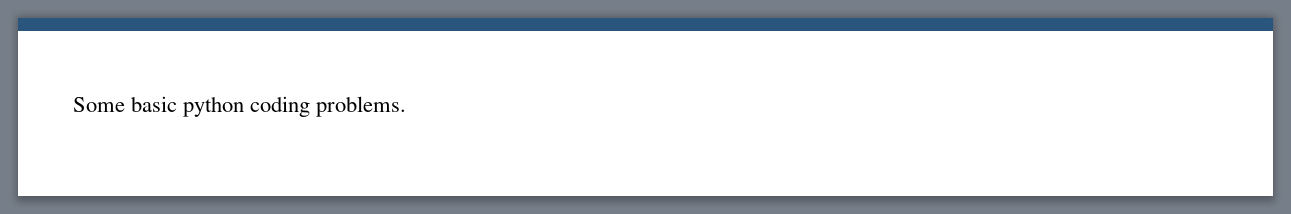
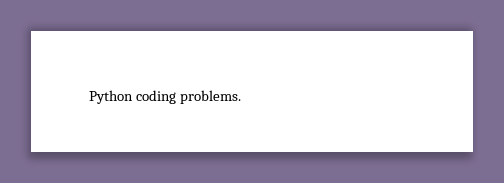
[73,96,245,117] Some basic python -> [89,90,133,104] Python

